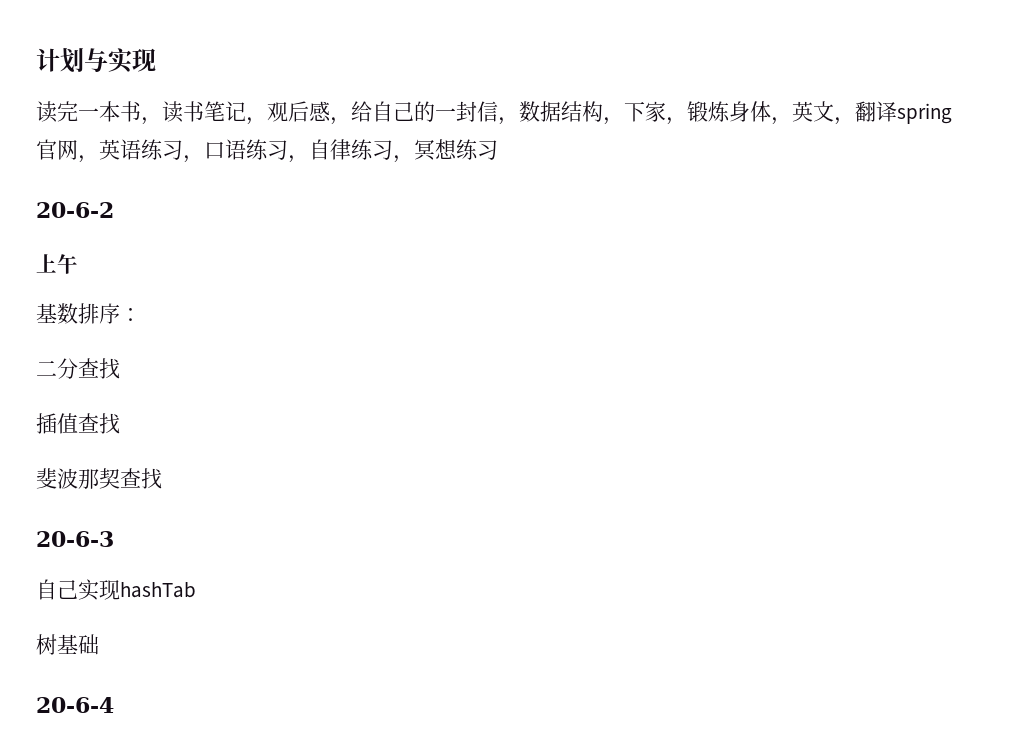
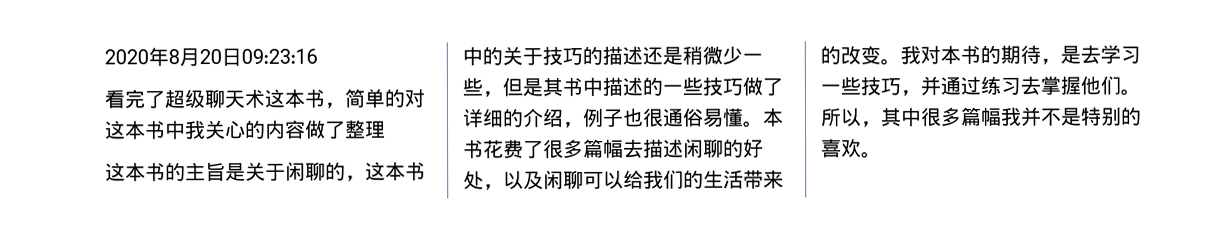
[36,48,156,73] [36,101,952,125] [36,139,498,163] [36,202,114,218] [36,254,78,274] [36,303,141,324] [36,358,120,379] [36,413,120,434] [36,468,162,489] [36,531,114,547] [36,579,196,601] [36,634,99,655] [36,697,114,713] 计划与实现 // 读完一本书，读书笔记，观后感，给自己的一封信，数据结构，下家，锻炼身体，英文，翻译spring官网，英语练习，口语练习，自律练习，冥想练习 // 20-6-2 // 上午 // 基数排序： // 二分查找 // 插值查找 // 斐波那契查找 // 20-6-3 // 自己实现hashTab // 树基础 // 20-6-4 -> [104,47,318,67] [104,88,425,109] [105,119,386,140] [105,161,426,182] [462,45,763,66] [462,76,783,98] [462,107,784,129] [463,138,764,159] [463,169,784,191] [820,44,1141,66] [820,75,1141,97] [820,106,1142,128] [821,138,882,159] 2020年8月20日09:23:16 // 看完了超级聊天术这本书，简单的对这本书中我关心的内容做了整理 // 这本书的主旨是关于闲聊的，这本书中的关于技巧的描述还是稍微少一些，但是其书中描述的一些技巧做了详细的介绍，例子也很通俗易懂。本书花费了很多篇幅去描述闲聊的好处，以及闲聊可以给我们的生活带来的改变。我对本书的期待，是去学习一些技巧，并通过练习去掌握他们。所以，其中很多篇幅我并不是特别的喜欢。

